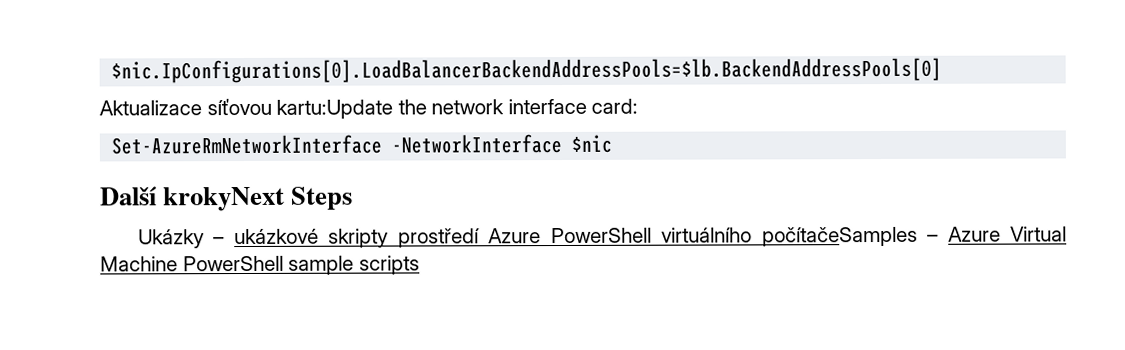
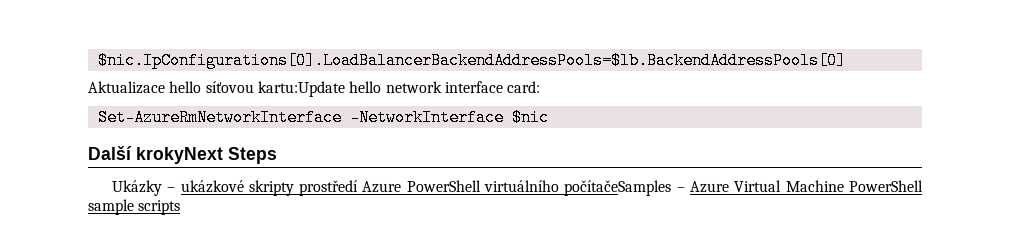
(202, 108) none -> [169,81,202,93] hello
[397,99,427,115] the -> [349,81,382,93] hello

